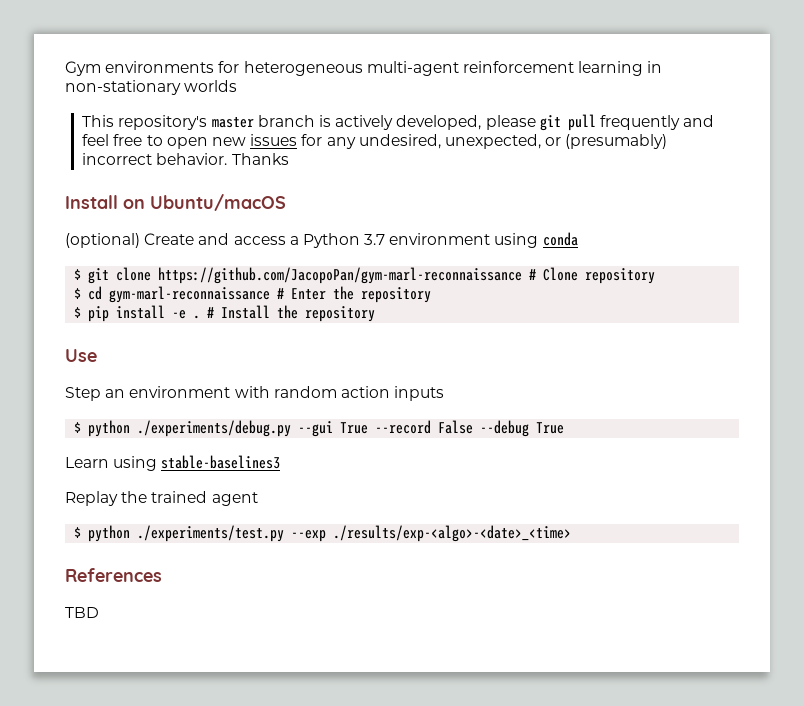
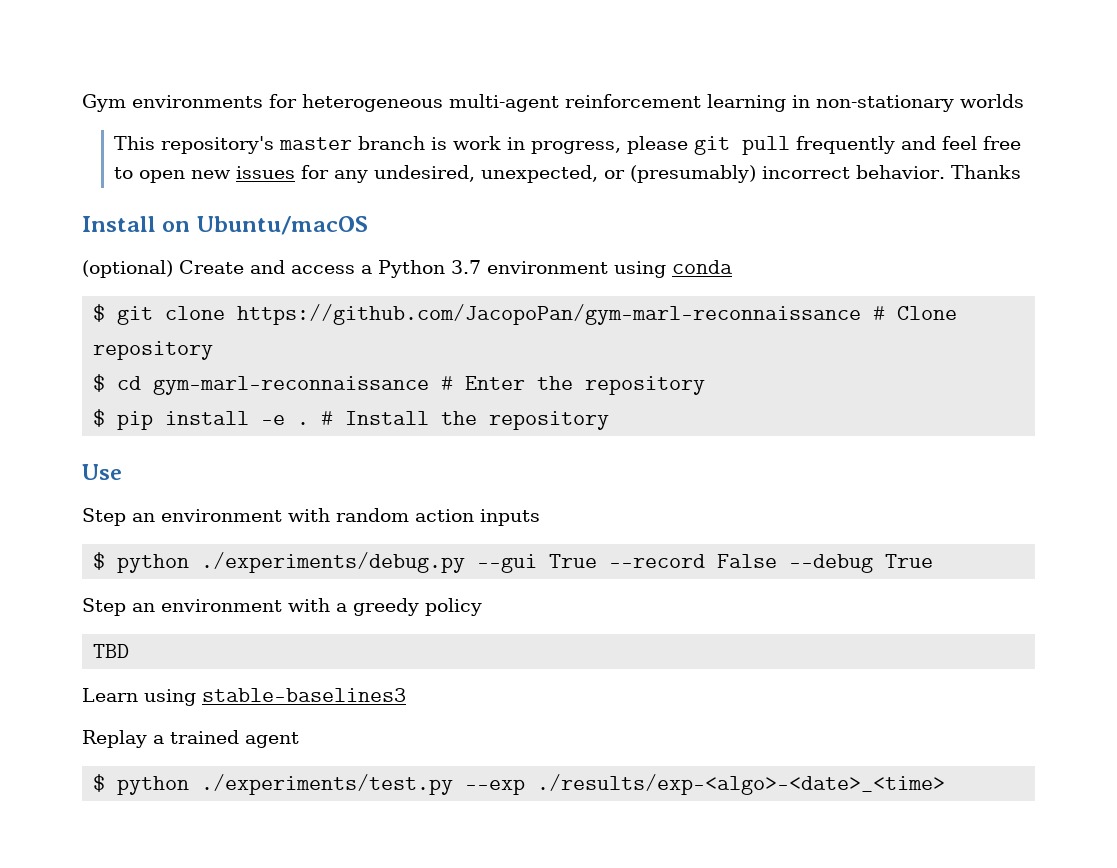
[335,115,482,130] actively developed, -> [453,136,622,154] work in progress,
(565, 428) none -> [82,598,482,616] [93,644,130,658] // Step an environment with a greedy policy // TBD
[121,491,148,503] the -> [153,735,164,744] a
[65,568,162,582] [65,607,99,618] // References // TBD -> (946, 784) none

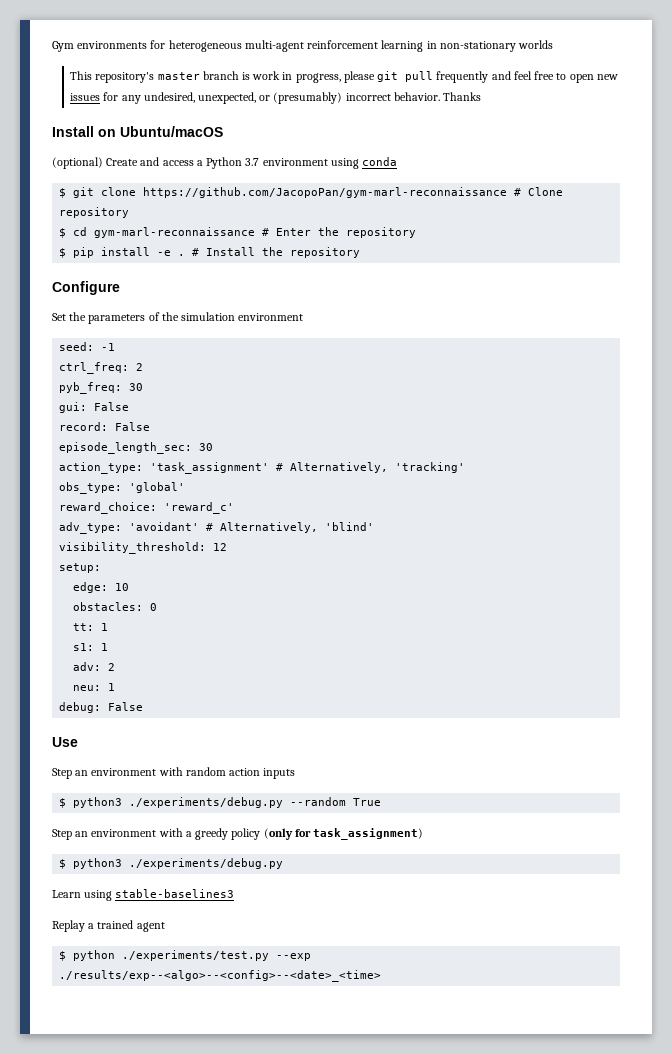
(610, 420) none -> [52,281,120,295] [52,312,304,324] [59,342,116,351] [59,362,144,374] [59,382,144,394] [59,402,130,413] [59,422,151,431] [59,442,214,454] [59,462,466,474] [59,482,186,494] [59,502,235,514] [59,522,375,534] [59,542,228,554] [59,563,102,573] [73,582,130,593] [73,602,158,611] [73,623,109,631] [73,643,109,651] [73,662,116,671] [73,683,116,691] [59,702,144,713] // Configure // Set the parameters of the simulation environment // seed: -1 // ctrl_freq: 2 // pyb_freq: 30 // gui: False // record: False // episode_length_sec: 30 // action_type: 'task_assignment' # Alternatively, 'tracking' // obs_type: 'global' // reward_choice: 'reward_c' // adv_type: 'avoidant' # Alternatively, 'blind' // visibility_threshold: 12 // setup: // edge: 10 // obstacles: 0 // tt: 1 // s1: 1 // adv: 2 // neu: 1 // debug: False
[117,552,874,573] python ./experiments/debug.py --gui True --record False --debug -> [73,797,347,808] python3 ./experiments/debug.py --random
[93,644,130,658] // TBD -> [263,828,424,840] [59,858,284,869] (only for task_assignment) // $ python3 ./experiments/debug.py
[537,774,946,795] ./results/exp-<algo>-<date>_<time> -> [59,970,382,982] ./results/exp--<algo>--<config>--<date>_<time>

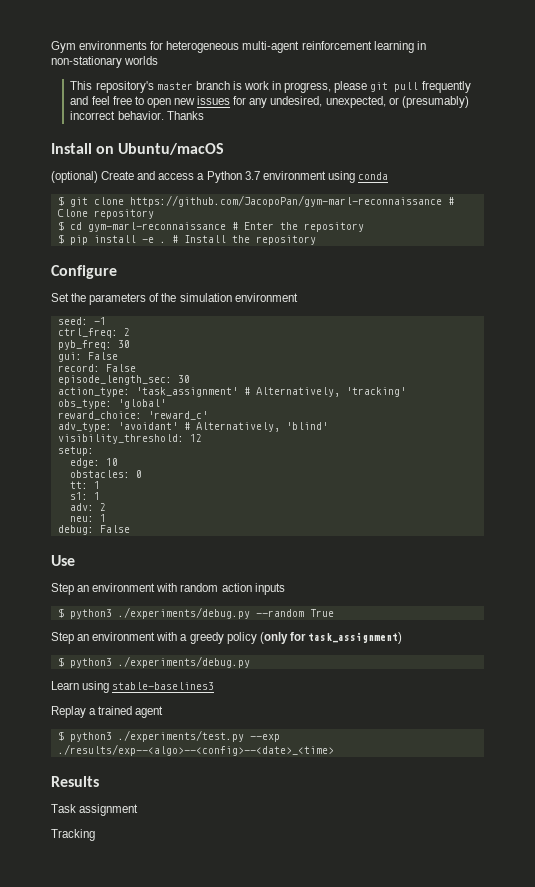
[73,950,116,961] python -> [69,732,112,742] python3
(382, 976) none -> [51,776,99,787] [51,804,139,816] [51,829,95,841] // Results // Task assignment // Tracking

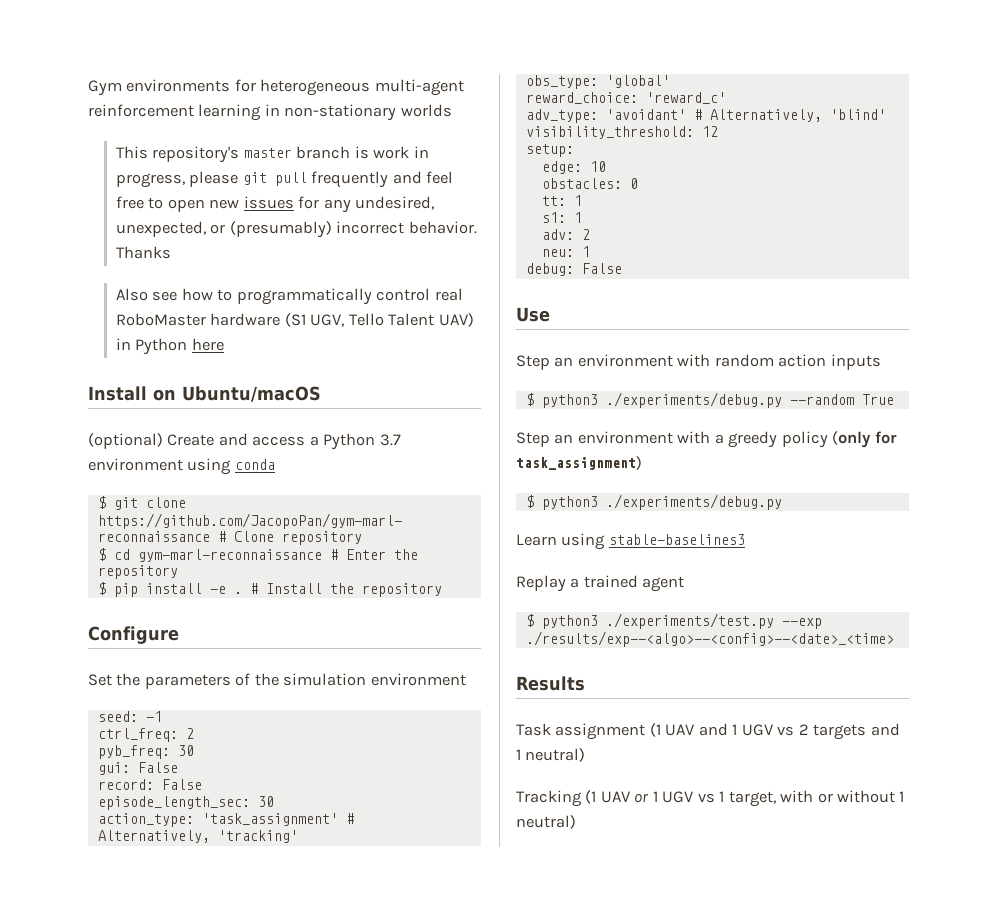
(204, 115) none -> [116,288,463,305] [116,313,474,327] [116,338,224,355] // Also see how to programmatically control real RoboMaster hardware (S1 UGV, Tello Talent UAV) in Python here
[51,829,95,841] // Tracking -> [649,723,900,740] [516,748,586,762] [516,790,905,807] [516,815,576,829] (1 UAV and 1 UGV vs 2 targets and 1 neutral) // Tracking (1 UAV or 1 UGV vs 1 target, with or without 1 neutral)

